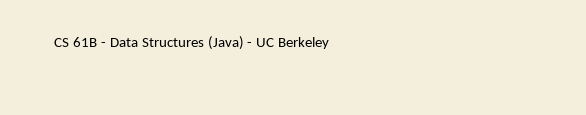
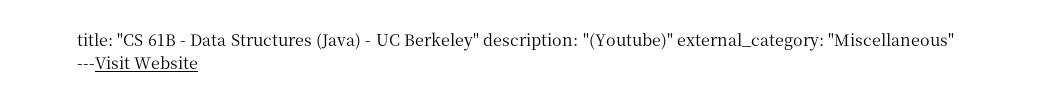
[54,38,69,47] CS -> [77,33,144,46] title: "CS
[278,37,330,49] Berkeley -> [403,32,955,51] [77,56,199,69] Berkeley" description: "(Youtube)" external_category: "Miscellaneous" ---Visit Website

